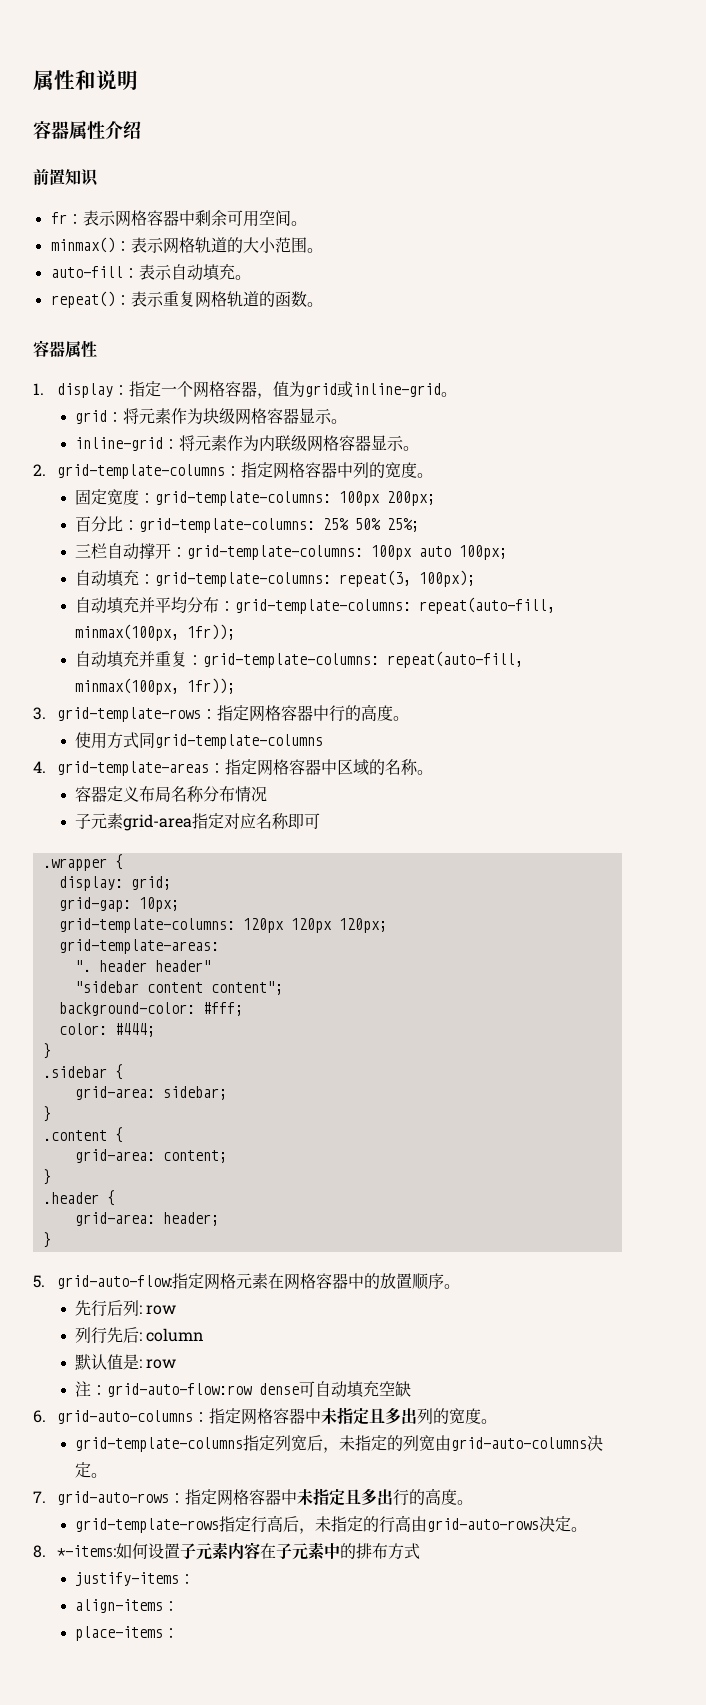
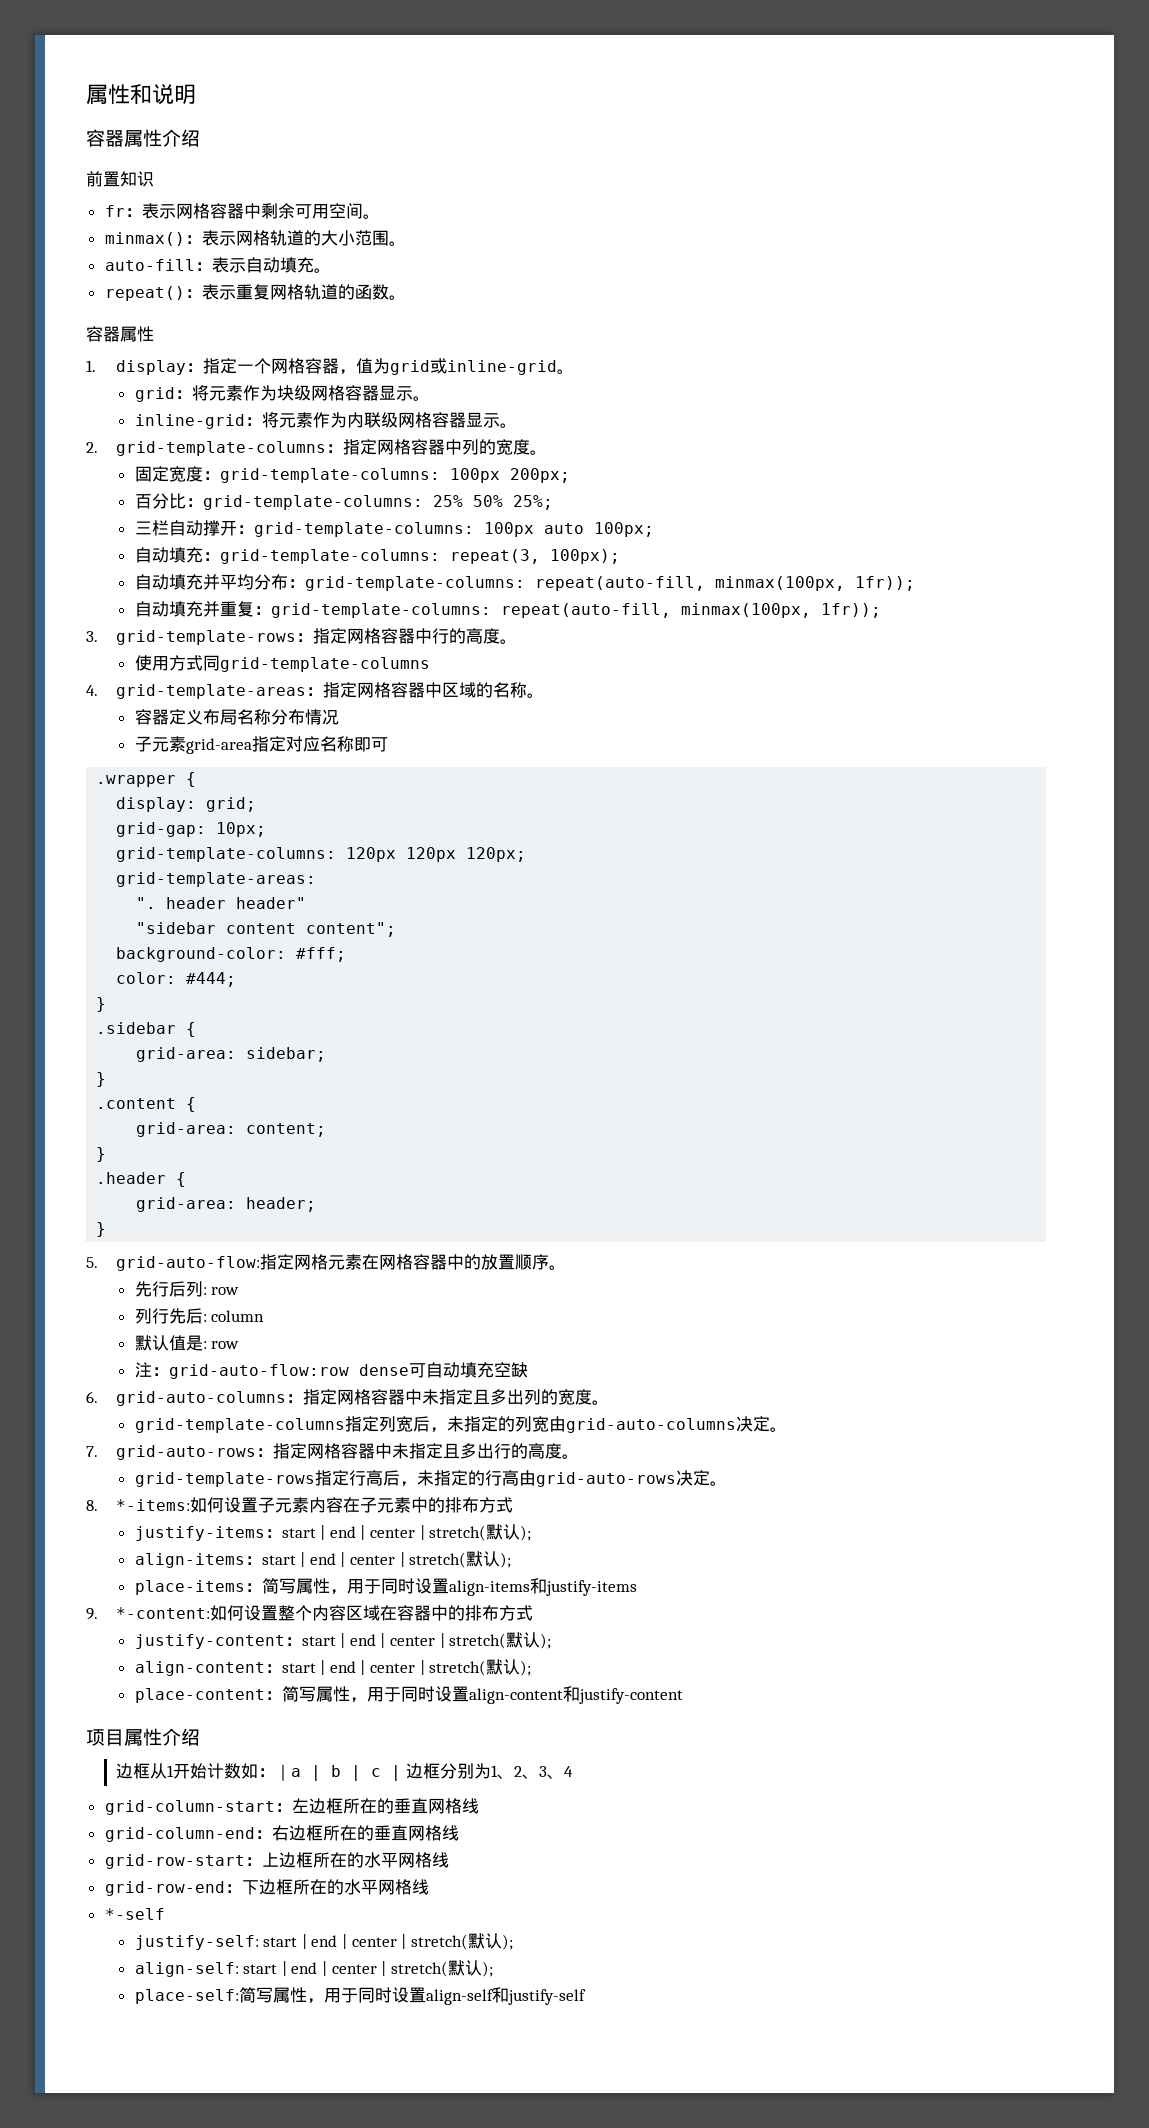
[75,1599,180,1613] [75,1626,180,1641] // align-items： // place-items： -> [281,1524,532,1541] [134,1551,512,1568] [134,1578,637,1596] [86,1605,533,1621] [134,1632,552,1649] [134,1659,532,1676] [134,1686,683,1704] [86,1728,200,1746] [115,1763,573,1781] [104,1798,479,1815] [104,1825,459,1842] [104,1852,449,1869] [104,1879,429,1896] [104,1908,165,1920] [134,1933,513,1950] [134,1960,493,1977] [134,1987,586,2005] start | end | center | stretch(默认); // align-items：start | end | center | stretch(默认); // place-items：简写属性，用于同时设置align-items和justify-items // 9. *-content:如何设置整个内容区域在容器中的排布方式 // justify-content：start | end | center | stretch(默认); // align-content：start | end | center | stretch(默认); // place-content：简写属性，用于同时设置align-content和justify-content // 项目属性介绍 // 边框从1开始计数如：｜a | b | c | 边框分别为1、2、3、4 // grid-column-start：左边框所在的垂直网格线 // grid-column-end：右边框所在的垂直网格线 // grid-row-start：上边框所在的水平网格线 // grid-row-end：下边框所在的水平网格线 // *-self // justify-self: start | end | center | stretch(默认); // align-self: start | end | center | stretch(默认); // place-self:简写属性，用于同时设置align-self和justify-self

